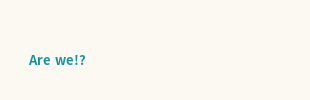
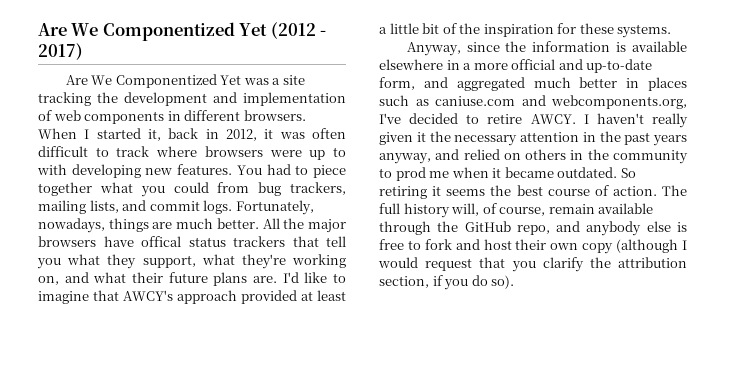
[28,54,86,65] Are we!? -> [38,22,327,41] [38,43,83,60] [65,74,305,88] [38,92,346,106] [38,110,306,124] [38,128,347,141] [38,146,347,160] [37,164,347,178] [38,182,346,197] [38,200,314,215] [38,218,347,233] [38,236,346,247] [37,254,346,269] [38,272,346,286] [38,290,346,304] [379,23,672,38] [406,41,687,56] [379,59,653,73] [379,77,687,91] [379,95,687,109] [379,113,688,128] [379,131,687,146] [379,149,688,164] [379,167,636,181] [379,185,687,199] [379,203,654,218] [379,221,687,236] [379,239,687,254] [378,257,687,272] [379,275,515,290] Are We Componentized Yet (2012 - 2017) // Are We Componentized Yet was a site tracking the development and implementation of web components in different browsers. When I started it, back in 2012, it was often difficult to track where browsers were up to with developing new features. You had to piece together what you could from bug trackers, mailing lists, and commit logs. Fortunately, nowadays, things are much better. All the major browsers have offical status trackers that tell you what they support, what they're working on, and what their future plans are. I'd like to imagine that AWCY's approach provided at least a little bit of the inspiration for these systems. // Anyway, since the information is available elsewhere in a more official and up-to-date form, and aggregated much better in places such as caniuse.com and webcomponents.org, I've decided to retire AWCY. I haven't really given it the necessary attention in the past years anyway, and relied on others in the community to prod me when it became outdated. So retiring it seems the best course of action. The full history will, of course, remain available through the GitHub repo, and anybody else is free to fork and host their own copy (although I would request that you clarify the attribution section, if you do so).

